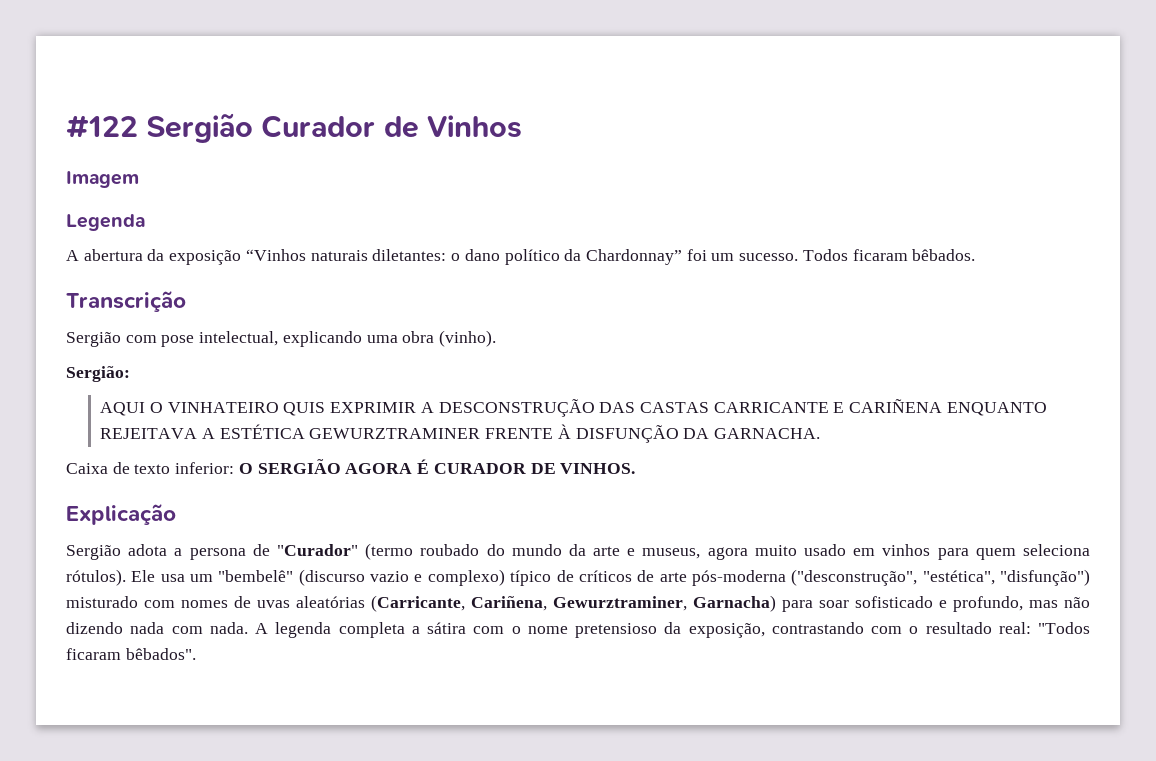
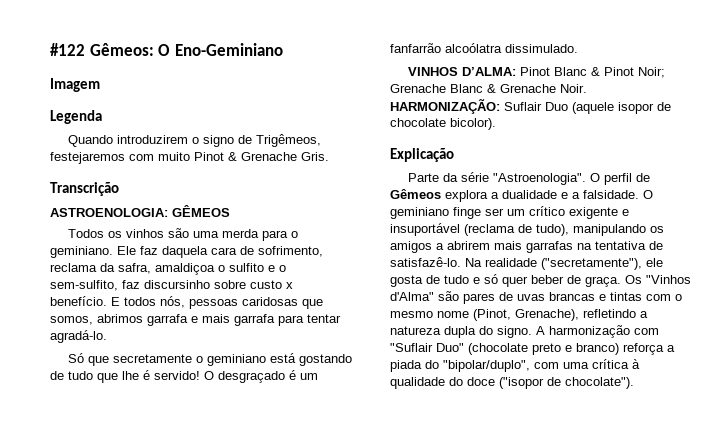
[146,113,522,143] [66,171,139,188] [66,214,145,231] [66,249,976,265] [66,291,186,312] [66,330,497,347] [66,366,130,382] [100,399,1047,417] [100,424,821,443] [66,459,636,474] [66,504,176,525] [66,543,1090,560] [66,569,1091,586] [66,595,1090,612] [66,622,1090,638] [66,648,196,660] Sergião Curador de Vinhos // Imagem // Legenda // A abertura da exposição “Vinhos naturais diletantes: o dano político da Chardonnay” foi um sucesso. Todos ficaram bêbados. // Transcrição // Sergião com pose intelectual, explicando uma obra (vinho). // Sergião: // AQUI O VINHATEIRO QUIS EXPRIMIR A DESCONSTRUÇÃO DAS CASTAS CARRICANTE E CARIÑENA ENQUANTO REJEITAVA A ESTÉTICA GEWURZTRAMINER FRENTE À DISFUNÇÃO DA GARNACHA. // Caixa de texto inferior: O SERGIÃO AGORA É CURADOR DE VINHOS. // Explicação // Sergião adota a persona de "Curador" (termo roubado do mundo da arte e museus, agora muito usado em vinhos para quem seleciona rótulos). Ele usa um "bembelê" (discurso vazio e complexo) típico de críticos de arte pós-moderna ("desconstrução", "estética", "disfunção") misturado com nomes de uvas aleatórias (Carricante, Cariñena, Gewurztraminer, Garnacha) para soar sofisticado e profundo, mas não dizendo nada com nada. A legenda completa a sátira com o nome pretensioso da exposição, contrastando com o resultado real: "Todos ficaram bêbados". -> [89,43,283,56] [50,78,100,92] [50,110,102,124] [67,134,321,147] [50,152,329,164] [50,182,119,196] [50,205,230,217] [67,228,298,241] [50,246,323,258] [50,263,286,275] [50,280,293,291] [50,296,323,309] [50,314,341,326] [50,330,107,343] [67,353,352,366] [50,370,318,383] [390,43,578,53] [407,67,665,78] [390,84,587,93] [390,99,671,114] [390,118,496,130] [390,148,454,162] [407,172,650,185] [390,189,653,202] [390,206,629,219] [390,223,664,236] [390,241,663,253] [390,257,663,270] [390,274,691,287] [390,291,682,304] [390,309,648,321] [390,325,659,338] [390,343,675,355] [390,359,640,372] [390,377,634,389] Gêmeos: O Eno-Geminiano // Imagem // Legenda // Quando introduzirem o signo de Trigêmeos, festejaremos com muito Pinot & Grenache Gris. // Transcrição // ASTROENOLOGIA: GÊMEOS // Todos os vinhos são uma merda para o geminiano. Ele faz daquela cara de sofrimento, reclama da safra, amaldiçoa o sulfito e o sem-sulfito, faz discursinho sobre custo x benefício. E todos nós, pessoas caridosas que somos, abrimos garrafa e mais garrafa para tentar agradá-lo. // Só que secretamente o geminiano está gostando de tudo que lhe é servido! O desgraçado é um fanfarrão alcoólatra dissimulado. // VINHOS D’ALMA: Pinot Blanc & Pinot Noir; Grenache Blanc & Grenache Noir. HARMONIZAÇÃO: Suflair Duo (aquele isopor de chocolate bicolor). // Explicação // Parte da série "Astroenologia". O perfil de Gêmeos explora a dualidade e a falsidade. O geminiano finge ser um crítico exigente e insuportável (reclama de tudo), manipulando os amigos a abrirem mais garrafas na tentativa de satisfazê-lo. Na realidade ("secretamente"), ele gosta de tudo e só quer beber de graça. Os "Vinhos d'Alma" são pares de uvas brancas e tintas com o mesmo nome (Pinot, Grenache), refletindo a natureza dupla do signo. A harmonização com "Suflair Duo" (chocolate preto e branco) reforça a piada do "bipolar/duplo", com uma crítica à qualidade do doce ("isopor de chocolate").

